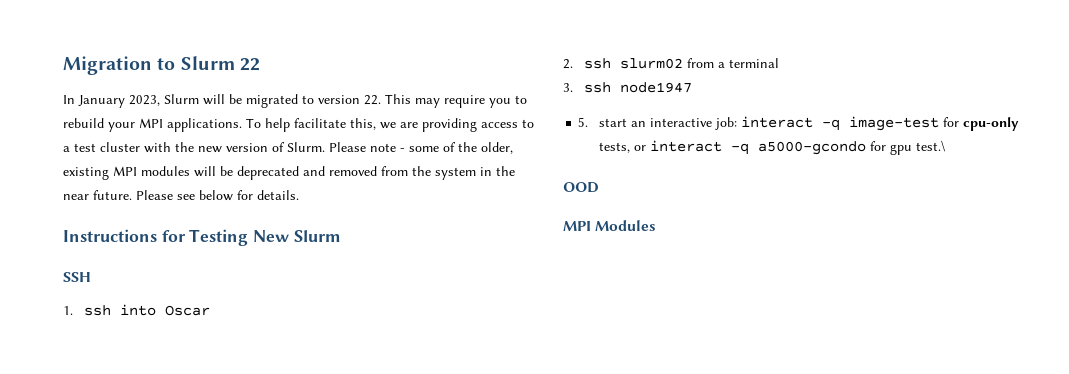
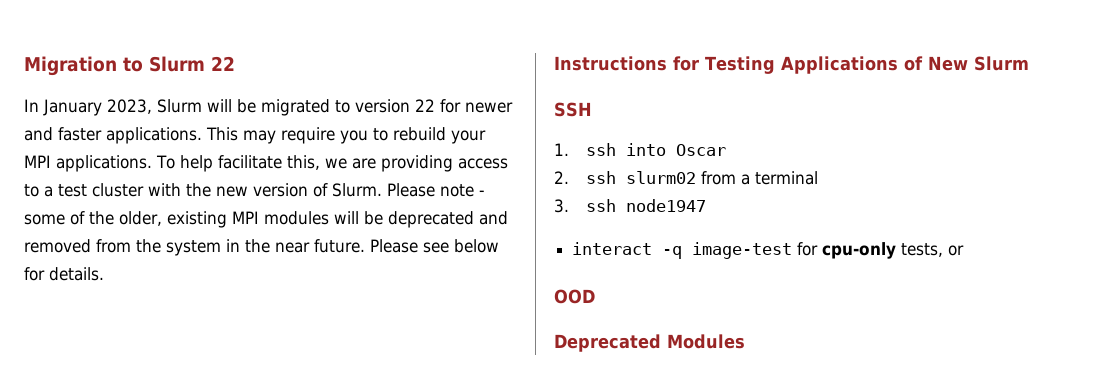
[364,95,381,105] 22. -> [415,99,513,113] [24,127,202,144] 22 for newer and faster applications.
(249, 237) none -> [780,56,923,74] Applications of
[578,117,738,130] 5. start an interactive job: -> (707, 205) none
[650,140,947,155] interact -q a5000-gcondo for gpu test.\ -> (965, 250) none
[563,221,591,231] MPI -> [554,334,661,352] Deprecated

